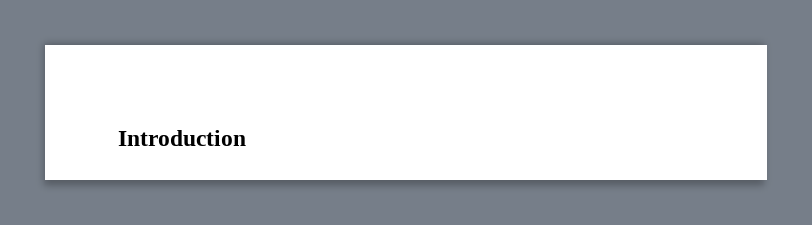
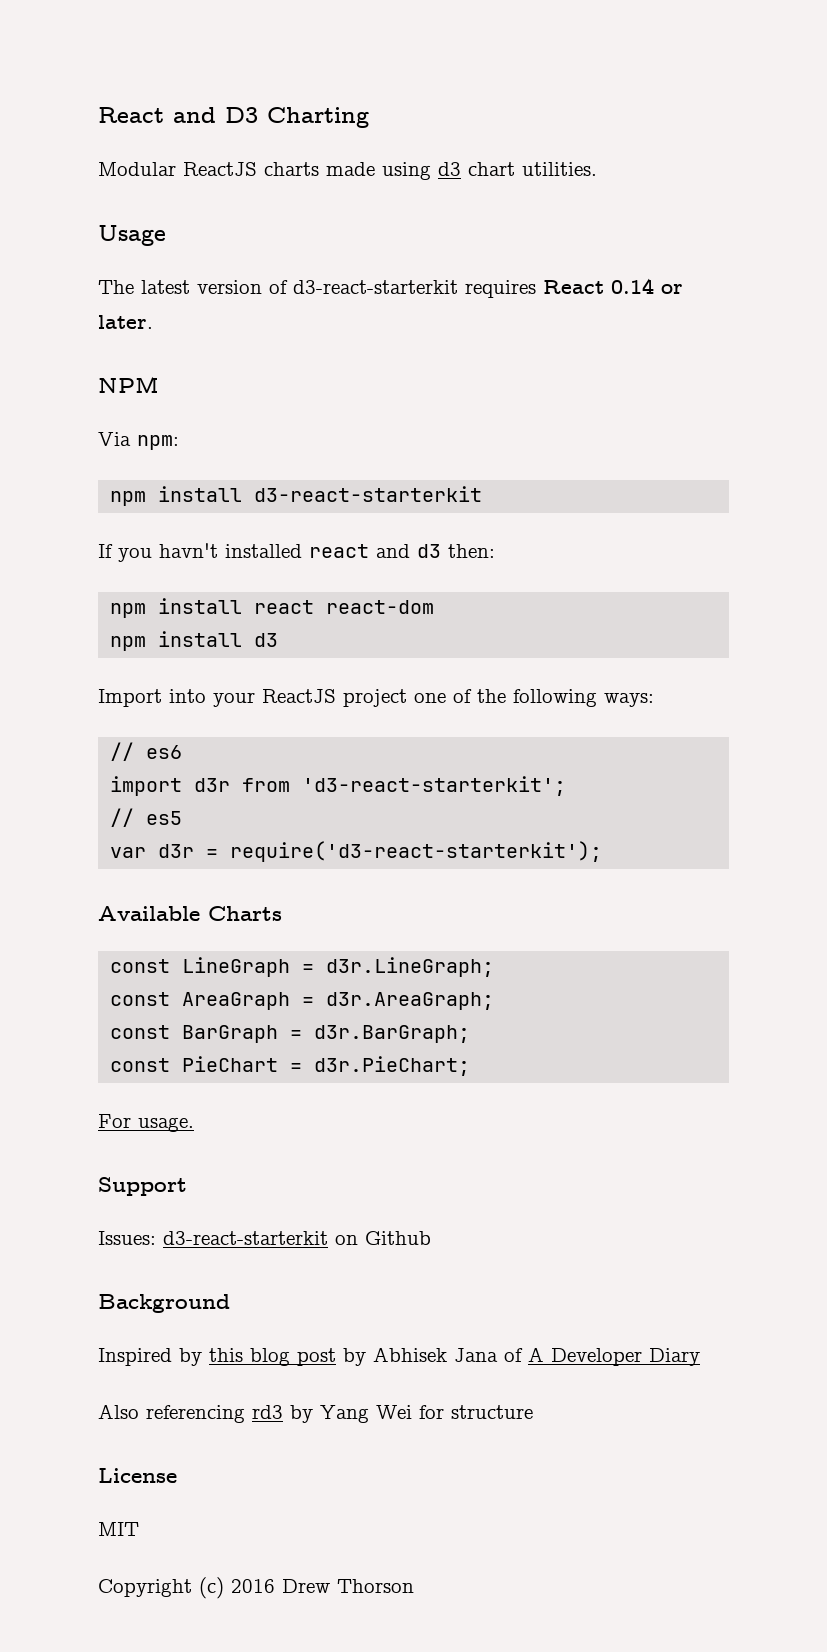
[118,130,246,146] Introduction -> [98,107,369,128] [98,162,597,180] [98,225,166,246] [98,278,683,298] [98,315,153,329] [98,376,159,393] [98,432,179,450] [110,486,483,506] [98,543,495,562] [110,598,435,618] [110,631,279,651] [98,689,654,707] [110,742,183,761] [110,776,567,796] [110,808,183,827] [110,841,603,862] [98,906,282,921] [110,957,495,977] [110,992,495,1010] [110,1025,471,1043] [110,1056,471,1076] [98,1114,194,1132] [98,1177,187,1196] [98,1231,431,1245] [98,1294,230,1313] [98,1347,700,1366] [98,1404,533,1423] [98,1468,177,1483] [98,1522,139,1536] [98,1577,414,1599] React and D3 Charting // Modular ReactJS charts made using d3 chart utilities. // Usage // The latest version of d3-react-starterkit requires React 0.14 or later. // NPM // Via npm: // npm install d3-react-starterkit // If you havn't installed react and d3 then: // npm install react react-dom // npm install d3 // Import into your ReactJS project one of the following ways: // // es6 // import d3r from 'd3-react-starterkit'; // // es5 // var d3r = require('d3-react-starterkit'); // Available Charts // const LineGraph = d3r.LineGraph; // const AreaGraph = d3r.AreaGraph; // const BarGraph = d3r.BarGraph; // const PieChart = d3r.PieChart; // For usage. // Support // Issues: d3-react-starterkit on Github // Background // Inspired by this blog post by Abhisek Jana of A Developer Diary // Also referencing rd3 by Yang Wei for structure // License // MIT // Copyright (c) 2016 Drew Thorson

